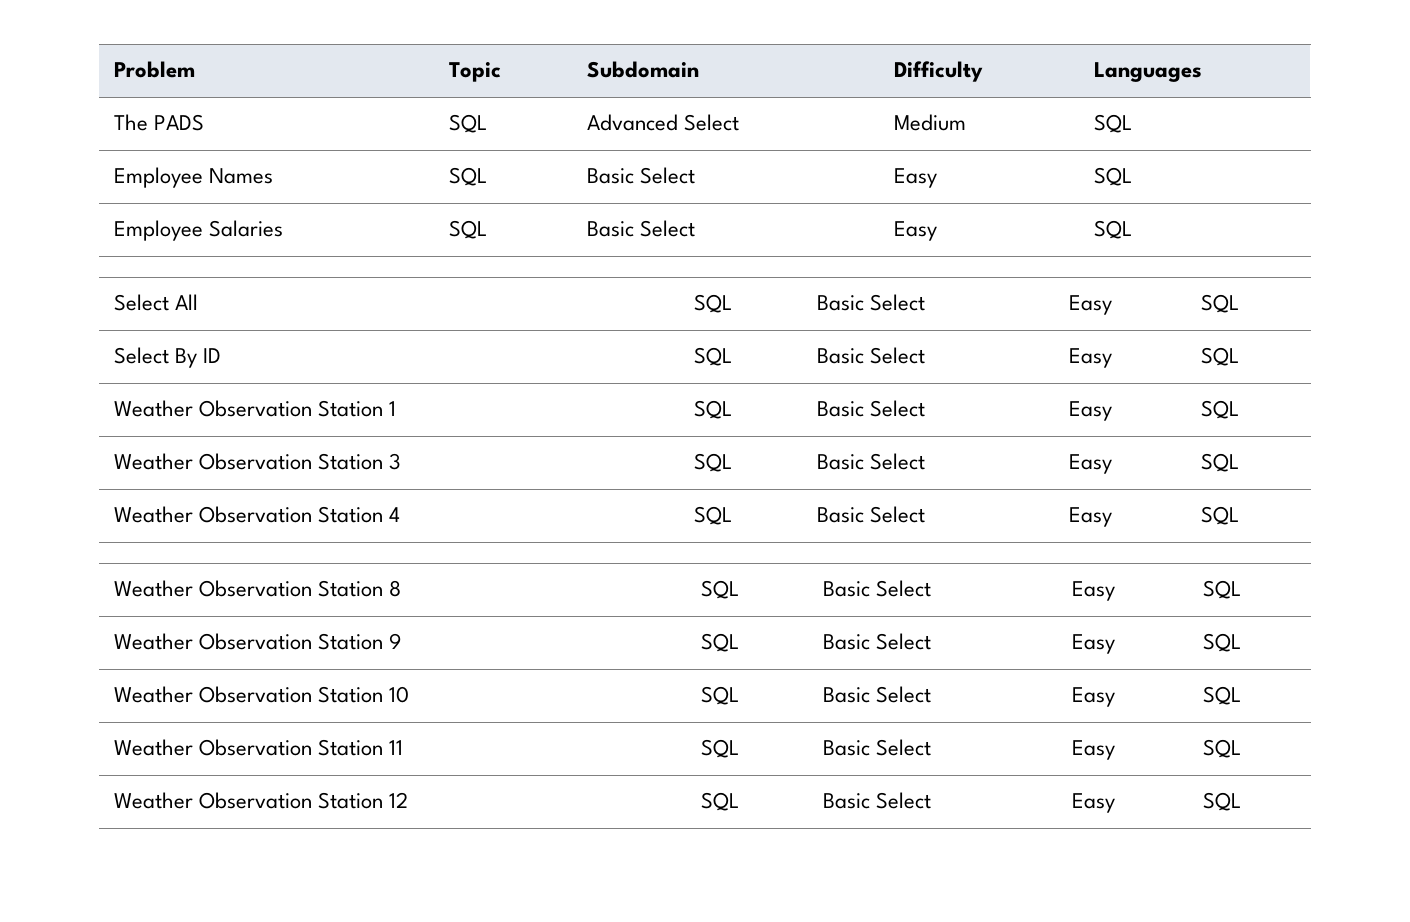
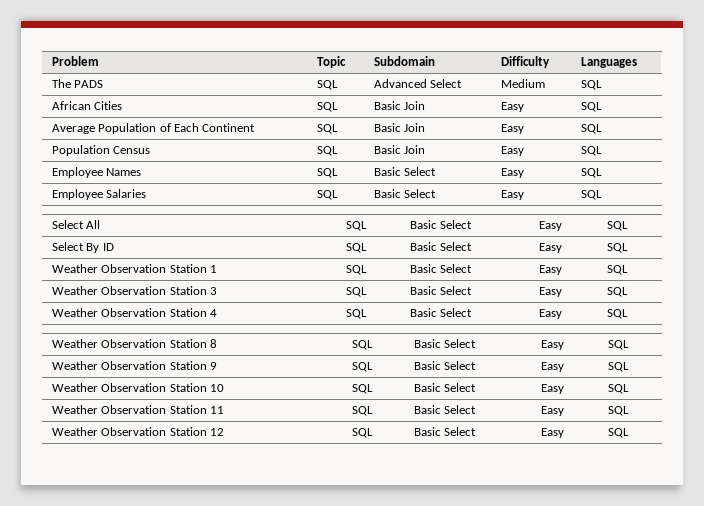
(1132, 123) none -> [51,101,123,110] [316,102,338,112] [373,101,426,110] [500,102,524,112] [580,102,602,112] [51,123,256,134] [316,124,338,134] [373,123,426,132] [500,124,524,134] [580,124,602,134] [51,145,151,156] [316,146,338,156] [373,145,426,154] [500,146,524,156] [580,146,602,156] // African Cities | SQL | Basic Join | Easy | SQL // Average Population of Each Continent | SQL | Basic Join | Easy | SQL // Population Census | SQL | Basic Join | Easy | SQL

